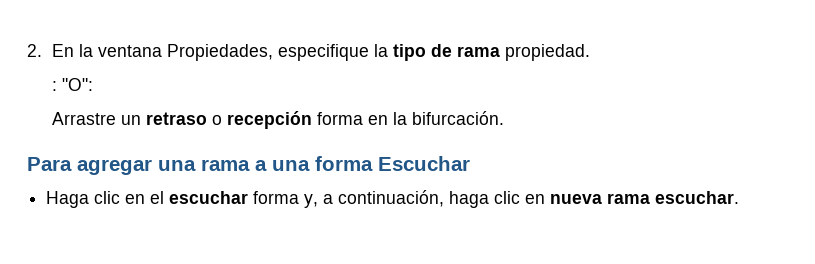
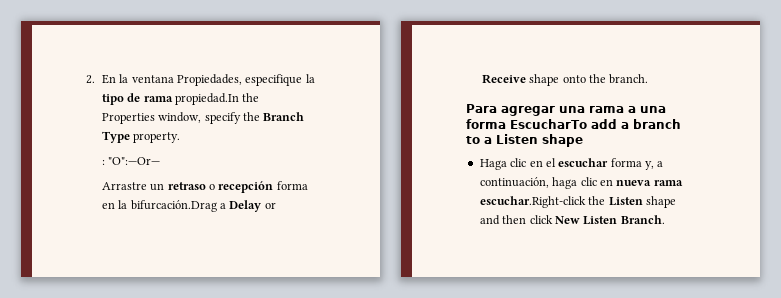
[505,44,591,61] propiedad. -> [175,93,260,105] [101,112,305,124] [101,131,181,143] propiedad.In the Properties window, specify the Branch Type property.
[62,78,94,91] "O": -> [108,157,161,165] "O":—Or—
[412,111,505,125] bifurcación. -> [130,200,276,212] [481,74,649,86] bifurcación.Drag a Delay or Receive shape onto the branch.
[378,156,470,171] Escuchar -> [510,119,681,129] [466,134,583,147] EscucharTo add a branch to a Listen shape
[655,191,740,204] escuchar. -> [479,196,676,208] [479,215,665,225] escuchar.Right-click the Listen shape and then click New Listen Branch.

